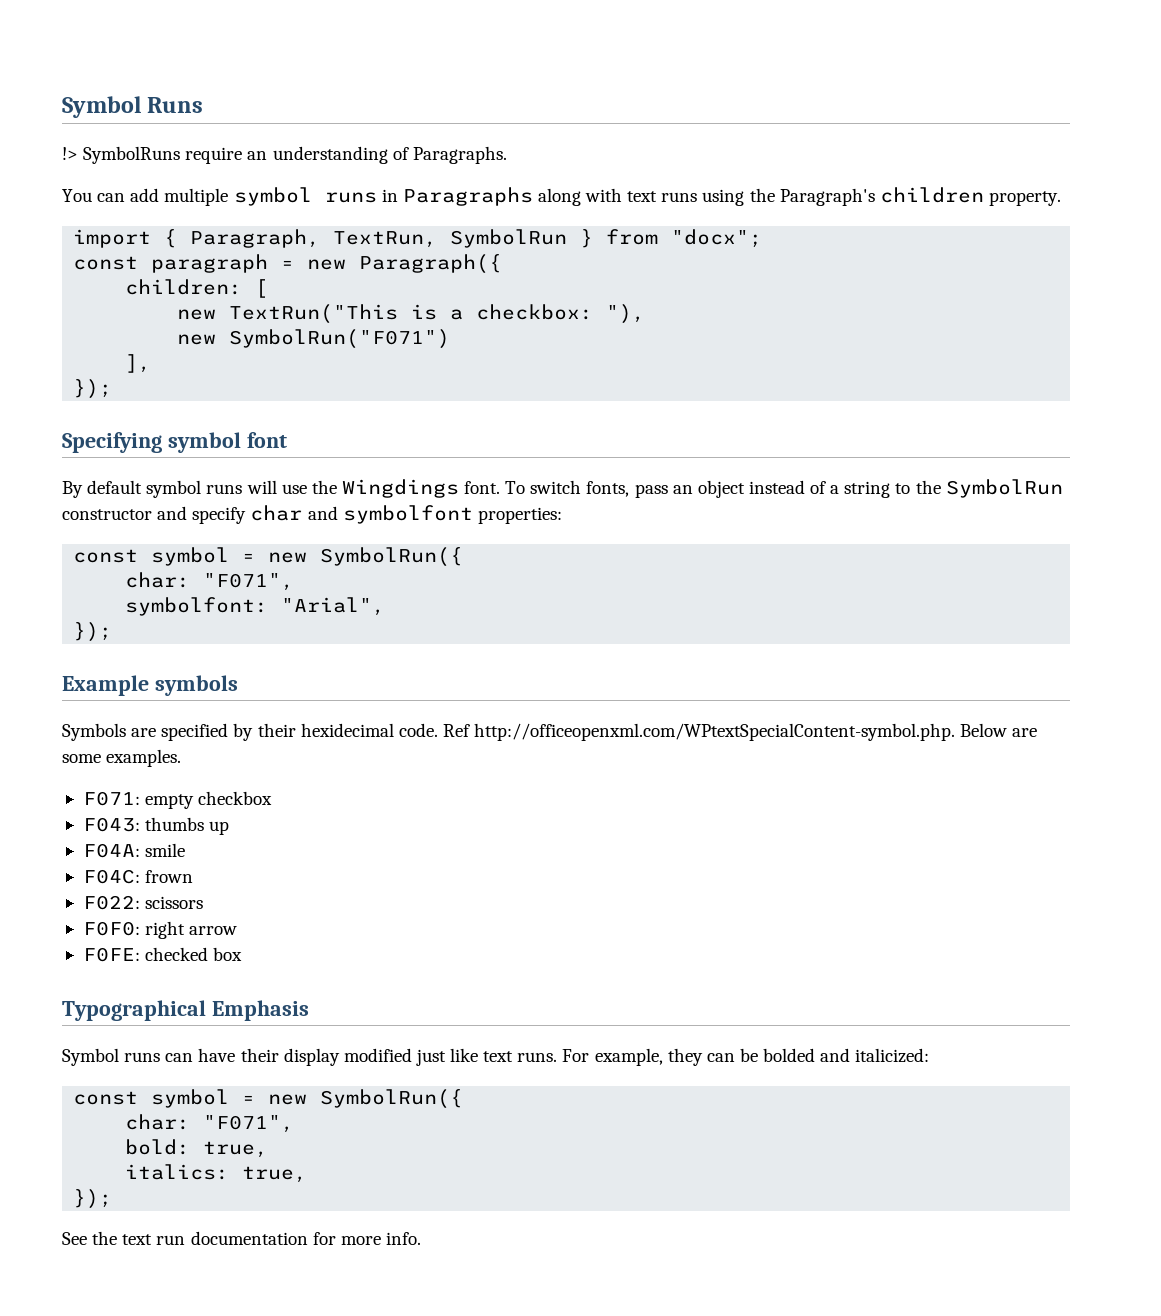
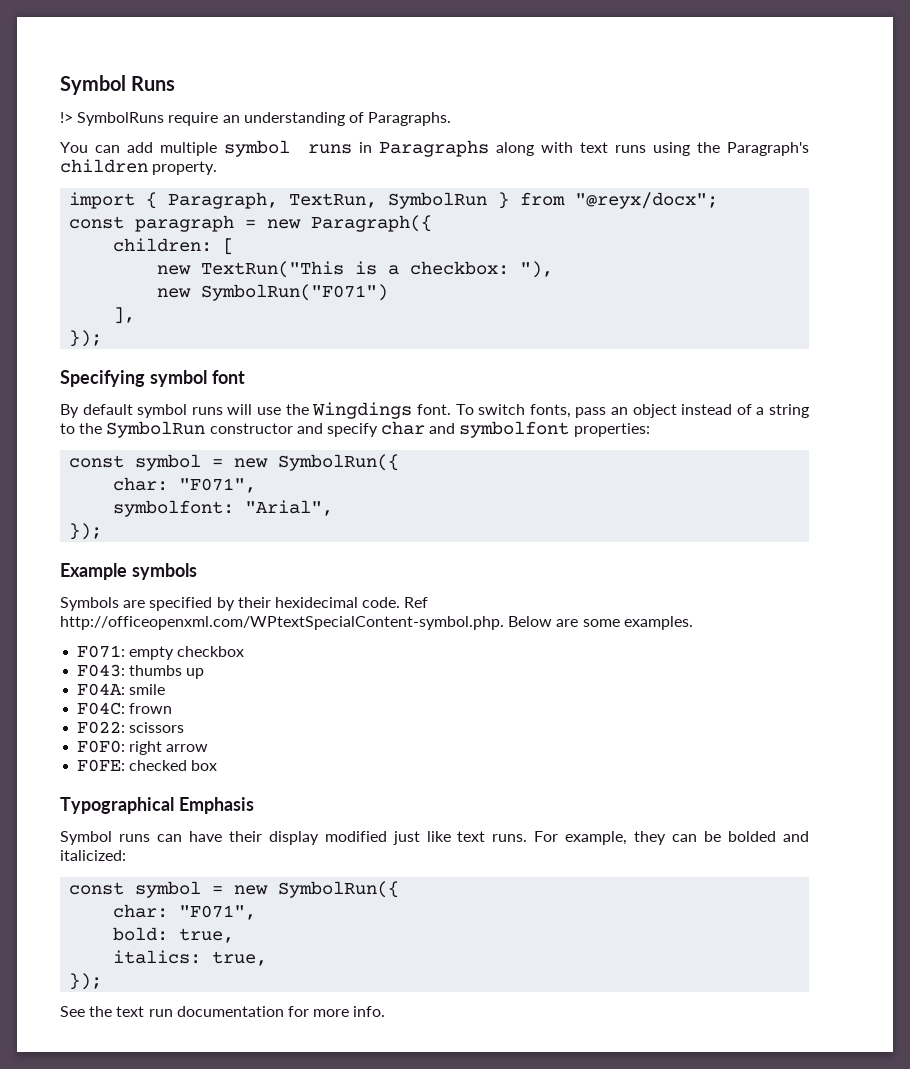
[671,229,763,248] "docx"; -> [575,192,719,209] "@reyx/docx";

